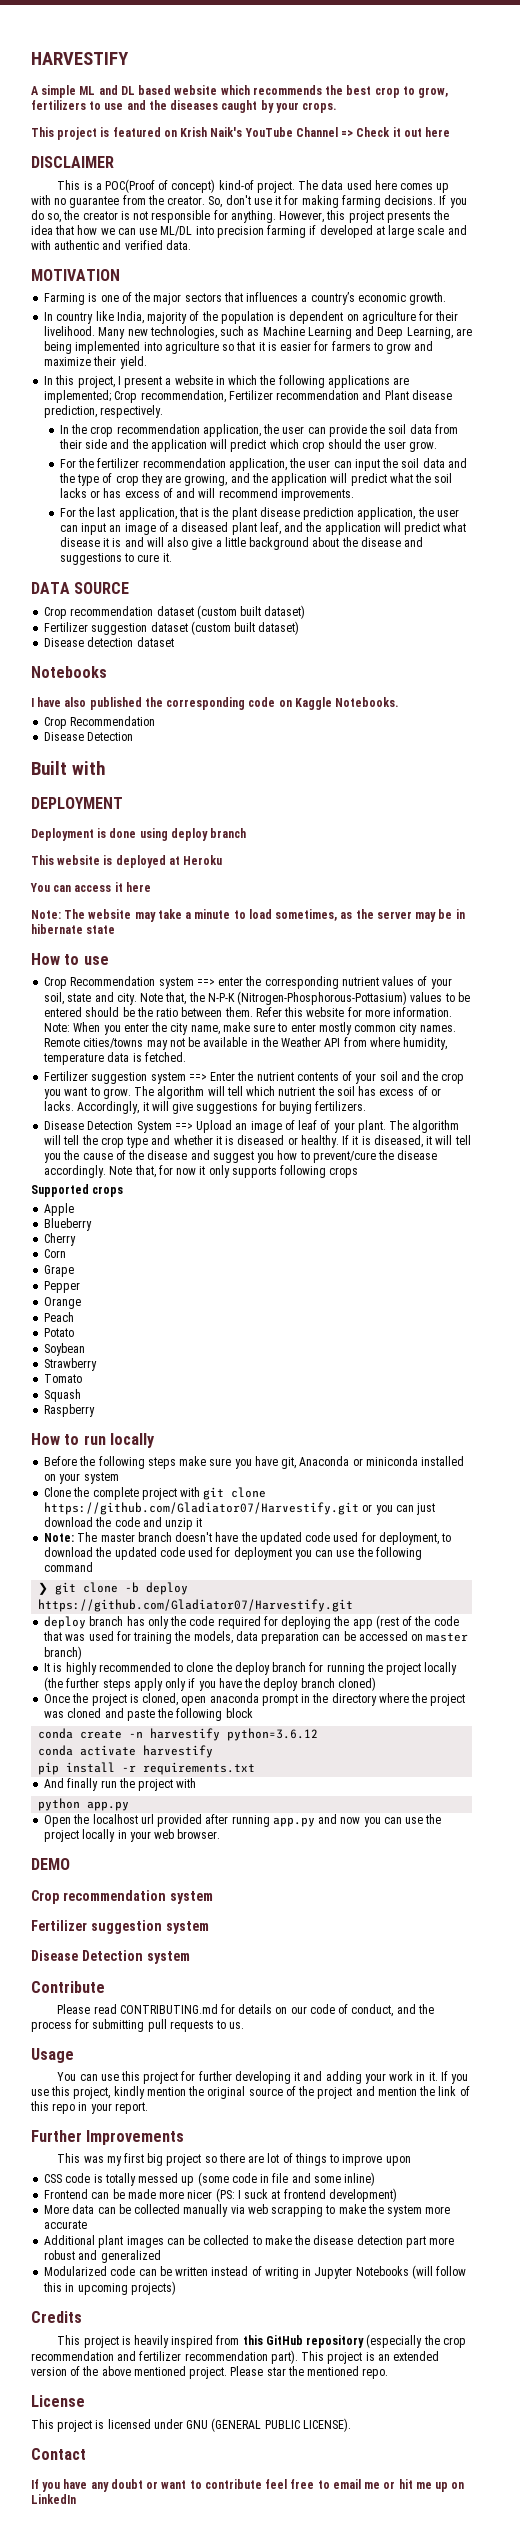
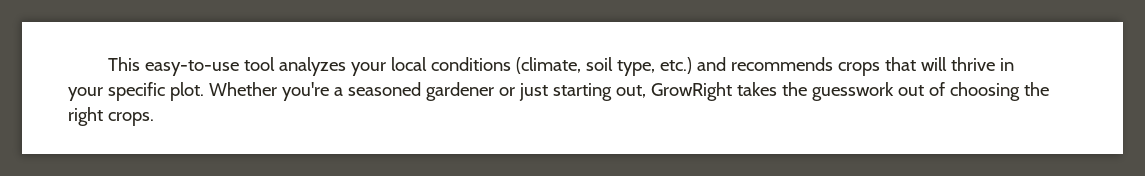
[31,52,129,65] [31,85,449,98] [31,100,338,113] [31,127,451,140] [31,156,114,168] [57,179,450,193] [31,195,467,208] [31,210,450,223] [31,225,467,238] [31,240,191,250] [31,269,120,281] [44,292,447,305] [44,311,459,324] [44,326,472,339] [44,341,434,354] [44,356,147,369] [44,375,410,388] [44,390,452,403] [44,405,164,418] [59,424,458,437] [58,439,437,452] [59,458,467,471] [58,473,453,486] [59,488,354,501] [59,507,459,520] [59,522,467,535] [59,537,423,550] [59,553,172,565] [31,582,130,594] [44,605,306,619] [44,621,300,635] [44,637,174,647] [31,666,107,678] [31,697,400,710] [44,716,156,729] [44,732,134,741] [31,761,105,775] [31,797,123,809] [31,828,247,841] [31,855,223,868] [30,882,151,892] [31,909,465,922] [31,924,116,934] [31,953,109,965] [44,976,452,989] [44,991,470,1005] [44,1007,453,1017] [44,1022,456,1035] [44,1037,448,1050] [43,1052,186,1065] [44,1071,465,1084] [44,1086,441,1099] [44,1101,367,1114] [44,1120,460,1133] [44,1135,471,1148] [44,1150,438,1163] [44,1165,359,1178] [31,1184,124,1197] [44,1203,75,1216] [44,1218,93,1231] [44,1233,77,1246] [44,1249,67,1258] [44,1265,75,1277] [44,1281,81,1293] [44,1297,82,1309] [44,1312,75,1322] [44,1328,75,1337] [44,1343,86,1356] [44,1358,98,1371] [44,1374,83,1383] [44,1389,82,1402] [44,1404,96,1417] [31,1433,155,1448] [44,1456,465,1469] [44,1472,119,1484] [44,1487,267,1500] [44,1502,436,1515] [44,1517,203,1530] [44,1532,452,1545] [44,1547,422,1560] [44,1562,94,1572] [38,1582,189,1595] [38,1599,354,1612] [44,1615,459,1629] [43,1631,469,1644] [44,1646,83,1660] [44,1662,458,1675] [44,1677,376,1691] [44,1693,466,1706] [44,1708,253,1721] [38,1728,319,1741] [38,1745,214,1758] [38,1762,256,1775] [44,1778,197,1791] [38,1798,130,1811] [44,1814,442,1827] [44,1829,221,1842] [31,1858,70,1870] [31,1890,213,1904] [31,1920,209,1934] [31,1950,190,1964] [31,1981,105,1993] [57,2004,434,2017] [31,2019,245,2032] [31,2048,74,2063] [57,2071,469,2084] [31,2086,470,2099] [30,2101,148,2114] [31,2130,185,2145] [57,2153,411,2166] [44,2172,376,2186] [44,2188,397,2202] [44,2204,451,2217] [44,2220,88,2229] [44,2235,455,2248] [44,2250,161,2263] [44,2265,467,2279] [43,2281,176,2295] [31,2311,82,2323] [57,2334,466,2348] [31,2350,440,2364] [31,2366,389,2379] [31,2395,85,2407] [31,2418,351,2432] [31,2448,86,2460] [31,2479,465,2492] [31,2494,76,2504] HARVESTIFY // A simple ML and DL based website which recommends the best crop to grow, fertilizers to use and the diseases caught by your crops. // This project is featured on Krish Naik's YouTube Channel => Check it out here // DISCLAIMER // This is a POC(Proof of concept) kind-of project. The data used here comes up with no guarantee from the creator. So, don't use it for making farming decisions. If you do so, the creator is not responsible for anything. However, this project presents the idea that how we can use ML/DL into precision farming if developed at large scale and with authentic and verified data. // MOTIVATION // Farming is one of the major sectors that influences a country’s economic growth. // In country like India, majority of the population is dependent on agriculture for their livelihood. Many new technologies, such as Machine Learning and Deep Learning, are being implemented into agriculture so that it is easier for farmers to grow and maximize their yield. // In this project, I present a website in which the following applications are implemented; Crop recommendation, Fertilizer recommendation and Plant disease prediction, respectively. // In the crop recommendation application, the user can provide the soil data from their side and the application will predict which crop should the user grow. // For the fertilizer recommendation application, the user can input the soil data and the type of crop they are growing, and the application will predict what the soil lacks or has excess of and will recommend improvements. // For the last application, that is the plant disease prediction application, the user can input an image of a diseased plant leaf, and the application will predict what disease it is and will also give a little background about the disease and suggestions to cure it. // DATA SOURCE // Crop recommendation dataset (custom built dataset) // Fertilizer suggestion dataset (custom built dataset) // Disease detection dataset // Notebooks // I have also published the corresponding code on Kaggle Notebooks. // Crop Recommendation // Disease Detection // Built with // DEPLOYMENT // Deployment is done using deploy branch // This website is deployed at Heroku // You can access it here // Note: The website may take a minute to load sometimes, as the server may be in hibernate state // How to use // Crop Recommendation system ==> enter the corresponding nutrient values of your soil, state and city. Note that, the N-P-K (Nitrogen-Phosphorous-Pottasium) values to be entered should be the ratio between them. Refer this website for more information. Note: When you enter the city name, make sure to enter mostly common city names. Remote cities/towns may not be available in the Weather API from where humidity, temperature data is fetched. // Fertilizer suggestion system ==> Enter the nutrient contents of your soil and the crop you want to grow. The algorithm will tell which nutrient the soil has excess of or lacks. Accordingly, it will give suggestions for buying fertilizers. // Disease Detection System ==> Upload an image of leaf of your plant. The algorithm will tell the crop type and whether it is diseased or healthy. If it is diseased, it will tell you the cause of the disease and suggest you how to prevent/cure the disease accordingly. Note that, for now it only supports following crops // Supported crops // Apple // Blueberry // Cherry // Corn // Grape // Pepper // Orange // Peach // Potato // Soybean // Strawberry // Tomato // Squash // Raspberry // How to run locally // Before the following steps make sure you have git, Anaconda or miniconda installed on your system // Clone the complete project with git clone https://github.com/Gladiator07/Harvestify.git or you can just download the code and unzip it // Note: The master branch doesn't have the updated code used for deployment, to download the updated code used for deployment you can use the following command // ❯ git clone -b deploy https://github.com/Gladiator07/Harvestify.git // deploy branch has only the code required for deploying the app (rest of the code that was used for training the models, data preparation can be accessed on master branch) // It is highly recommended to clone the deploy branch for running the project locally (the further steps apply only if you have the deploy branch cloned) // Once the project is cloned, open anaconda prompt in the directory where the project was cloned and paste the following block // conda create -n harvestify python=3.6.12 // conda activate harvestify // pip install -r requirements.txt // And finally run the project with // python app.py // Open the localhost url provided after running app.py and now you can use the project locally in your web browser. // DEMO // Crop recommendation system // Fertilizer suggestion system // Disease Detection system // Contribute // Please read CONTRIBUTING.md for details on our code of conduct, and the process for submitting pull requests to us. // Usage // You can use this project for further developing it and adding your work in it. If you use this project, kindly mention the original source of the project and mention the link of this repo in your report. // Further Improvements // This was my first big project so there are lot of things to improve upon // CSS code is totally messed up (some code in file and some inline) // Frontend can be made more nicer (PS: I suck at frontend development) // More data can be collected manually via web scrapping to make the system more accurate // Additional plant images can be collected to make the disease detection part more robust and generalized // Modularized code can be written instead of writing in Jupyter Notebooks (will follow this in upcoming projects) // Credits // This project is heavily inspired from this GitHub repository (especially the crop recommendation and fertilizer recommendation part). This project is an extended version of the above mentioned project. Please star the mentioned repo. // License // This project is licensed under GNU (GENERAL PUBLIC LICENSE). // Contact // If you have any doubt or want to contribute feel free to email me or hit me up on LinkedIn -> [107,57,1014,76] [68,82,1049,101] [68,107,154,126] This easy-to-use tool analyzes your local conditions (climate, soil type, etc.) and recommends crops that will thrive in your specific plot. Whether you're a seasoned gardener or just starting out, GrowRight takes the guesswork out of choosing the right crops.

